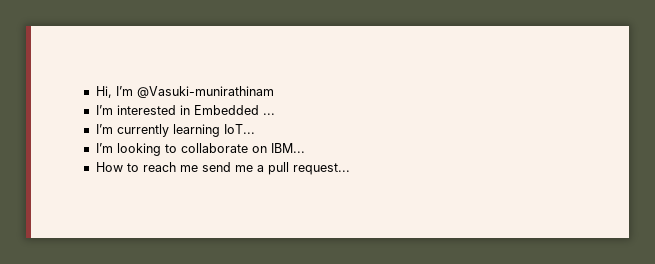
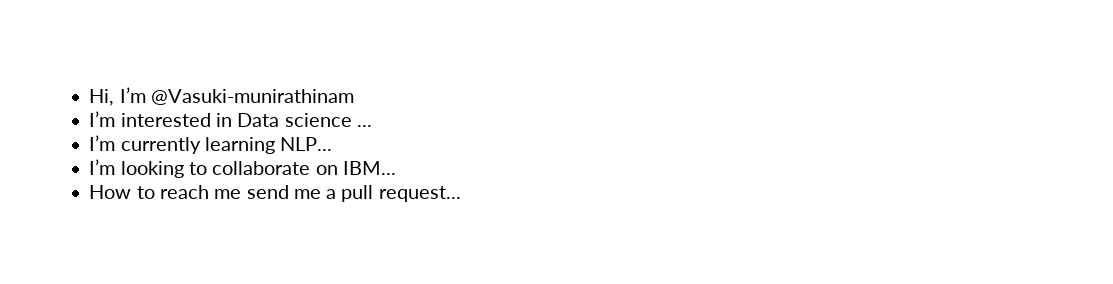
[193,105,259,115] Embedded -> [237,113,352,127] Data science
[223,124,255,134] IoT... -> [280,137,333,151] NLP...

